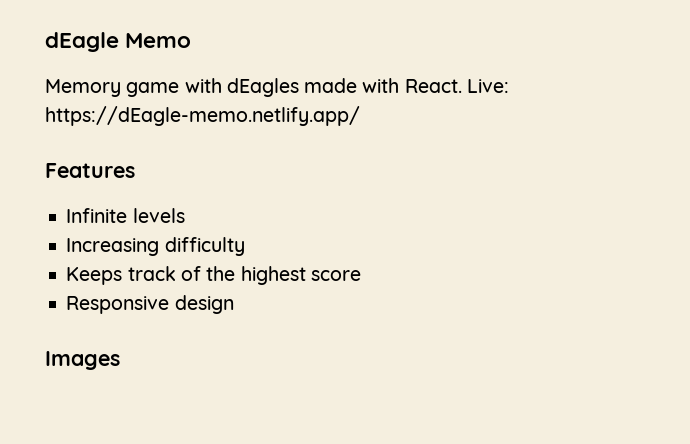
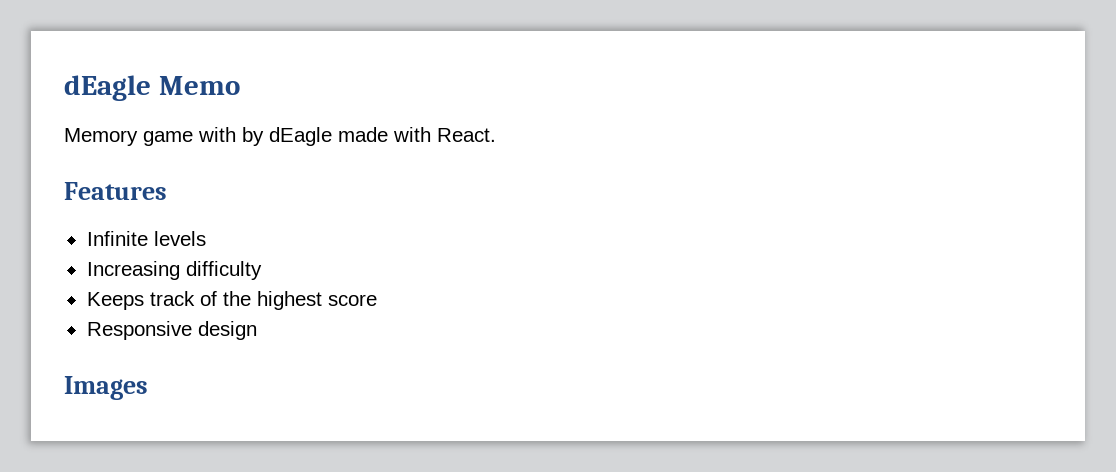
[226,78,299,97] dEagles -> [242,127,332,146] by dEagle
[466,79,509,93] [45,106,360,126] Live: https://dEagle-memo.netlify.app/ -> (496, 135) none

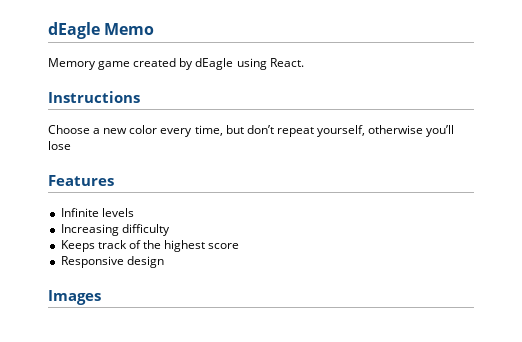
[198,127,236,142] with -> [133,58,177,67] created
[338,127,431,142] made with -> [236,58,267,70] using
(496, 135) none -> [48,91,140,103] [48,125,455,137] [48,141,71,150] // Instructions // Choose a new color every time, but don’t repeat yourself, otherwise you’ll lose

